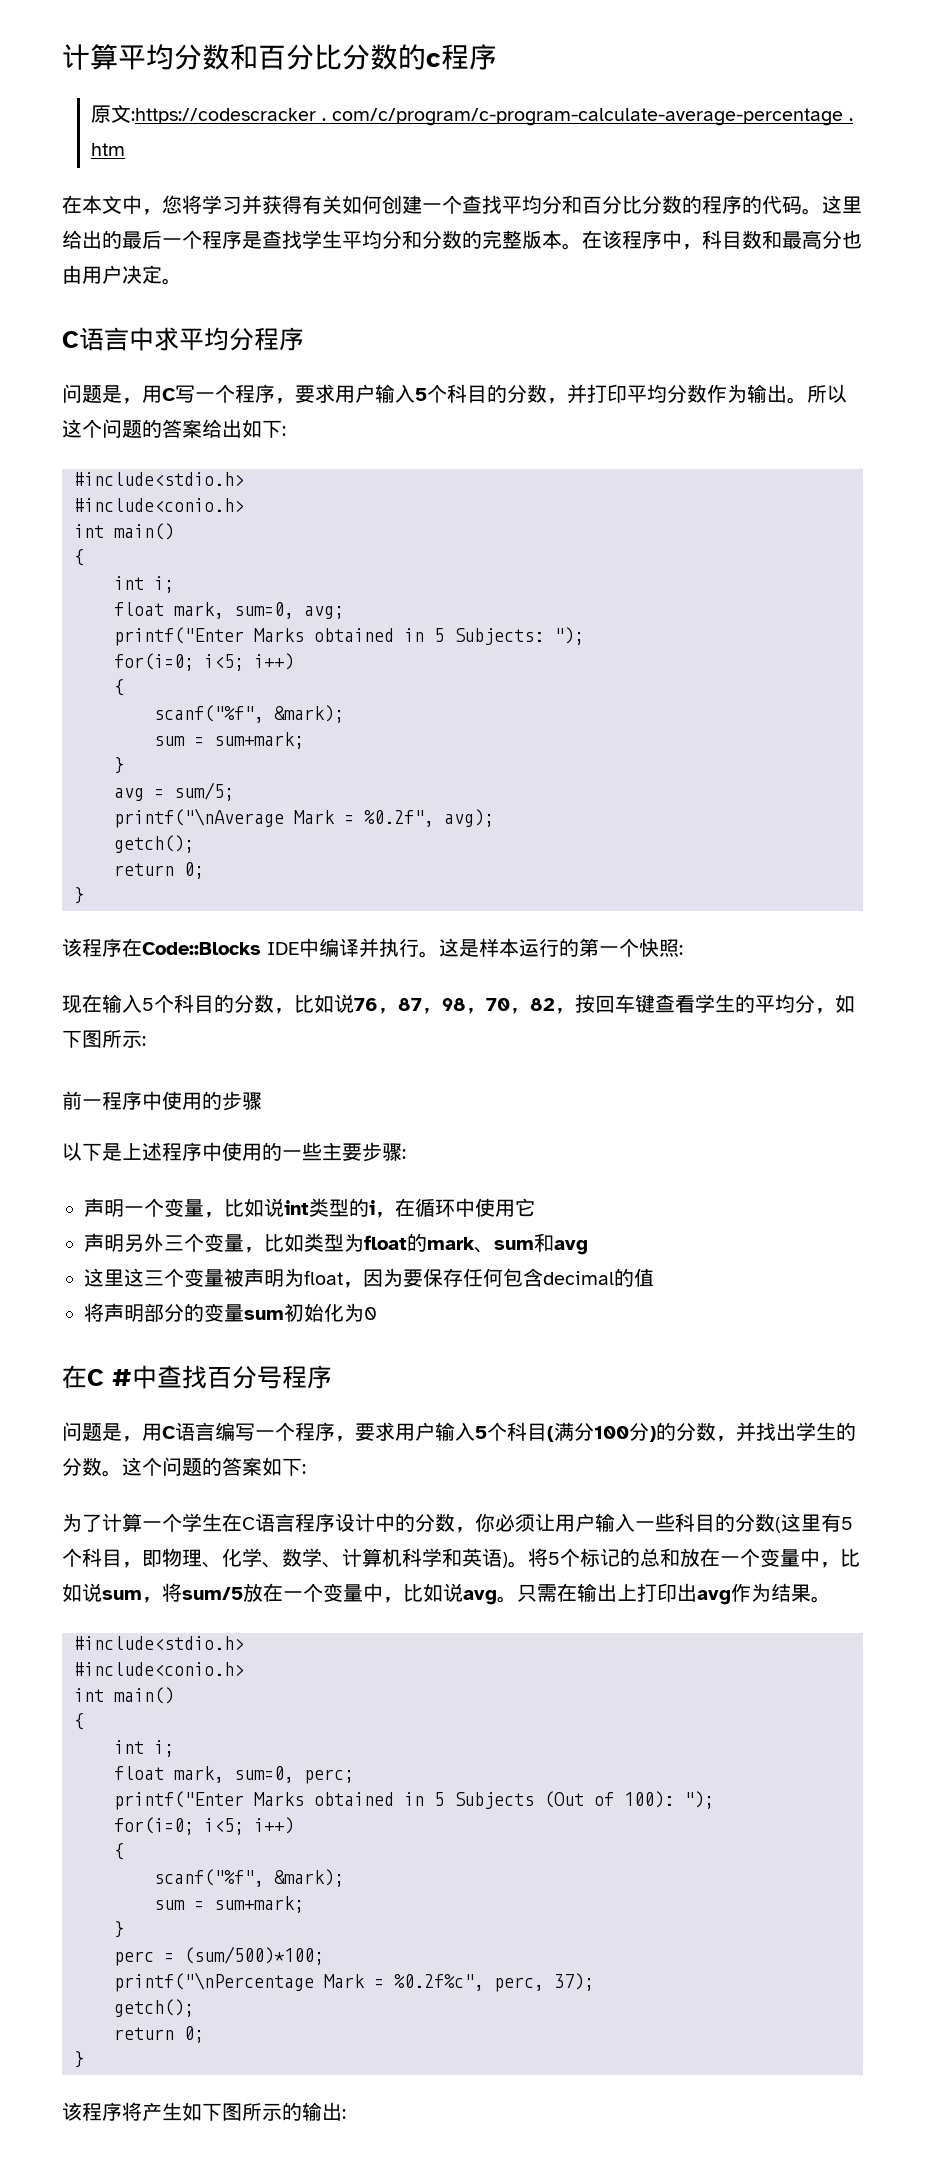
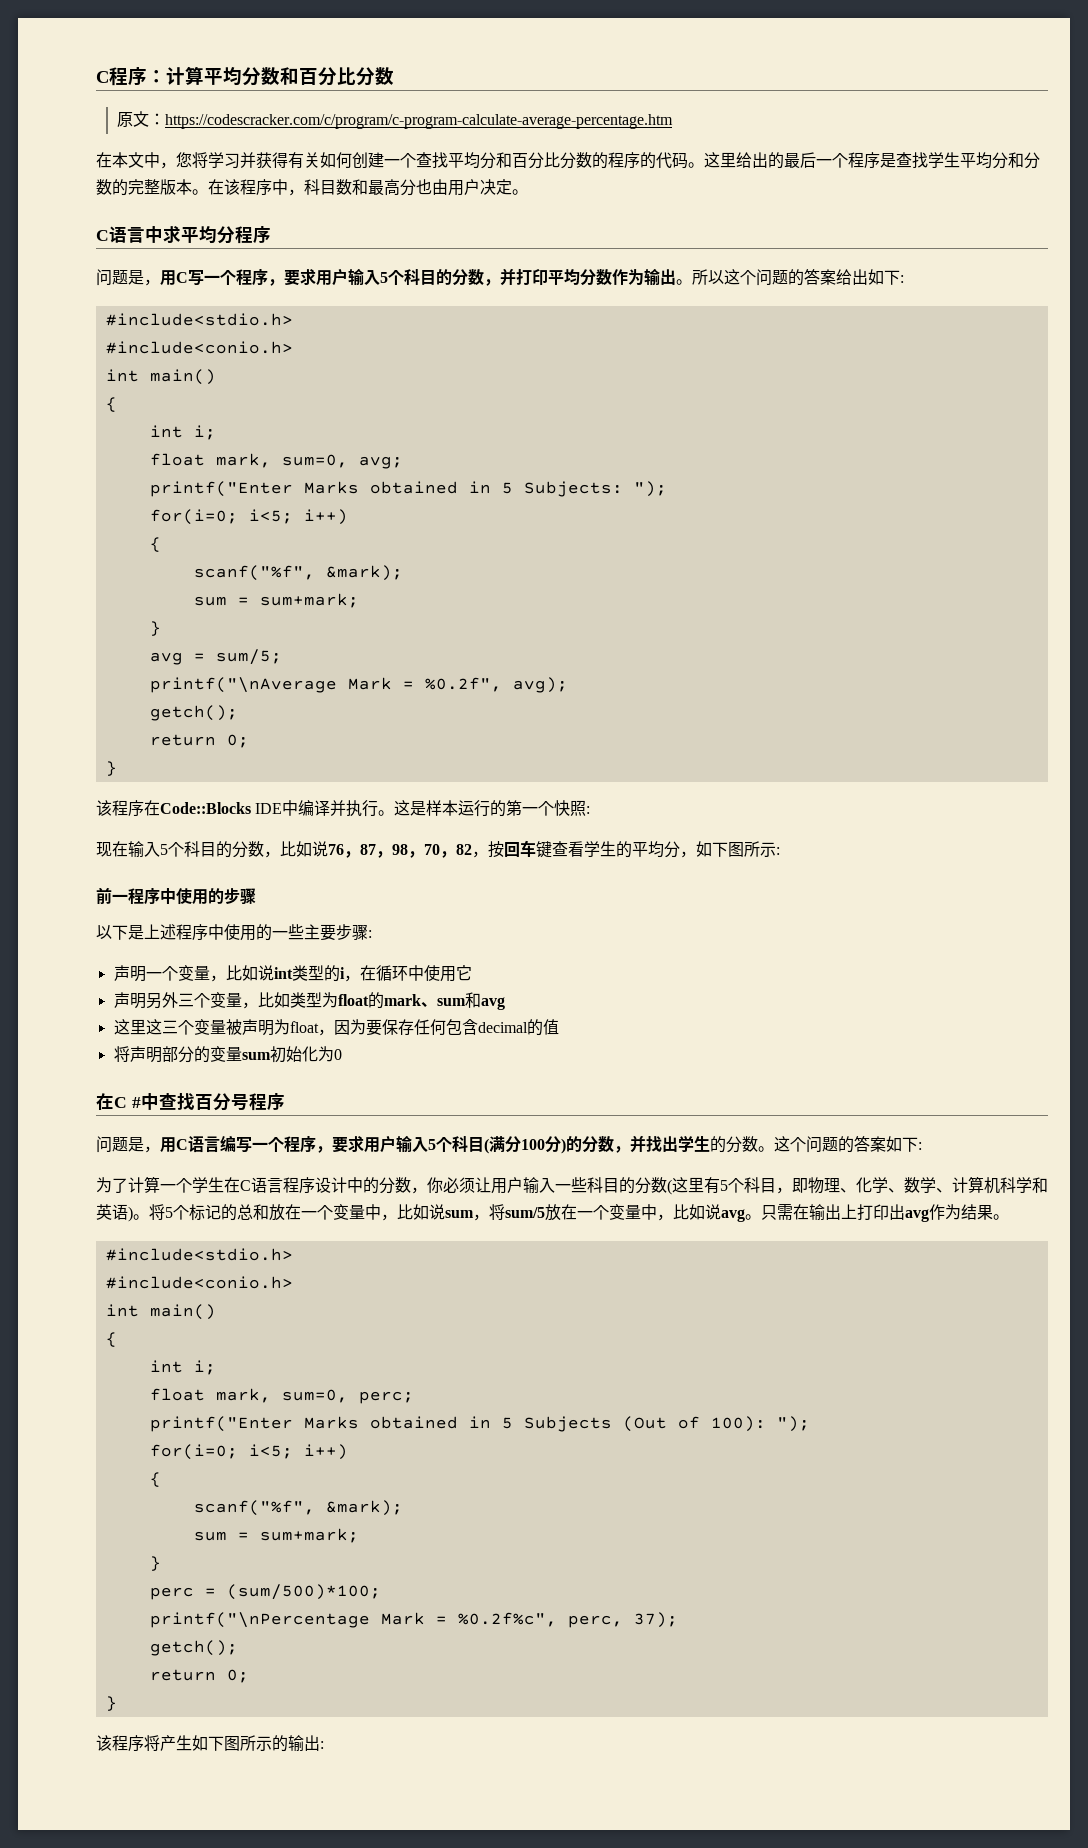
(62, 57) none -> [96,67,166,86] C程序：
[398,44,497,70] 的c程序 -> (394, 76) none
[131,108,854,126] [91,143,126,156] :https://codescracker . com/c/program/c-program-calculate-average-percentage . htm -> [148,113,673,129] ：https://codescracker.com/c/program/c-program-calculate-average-percentage.htm

